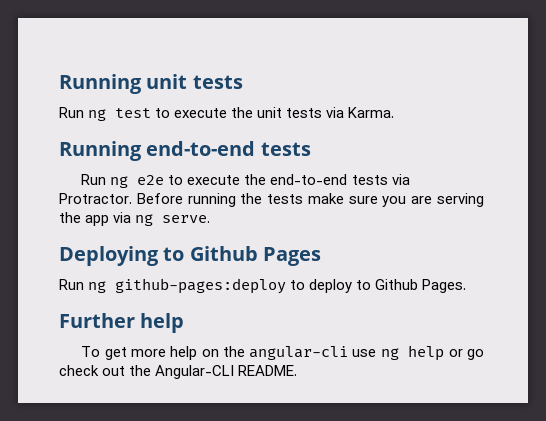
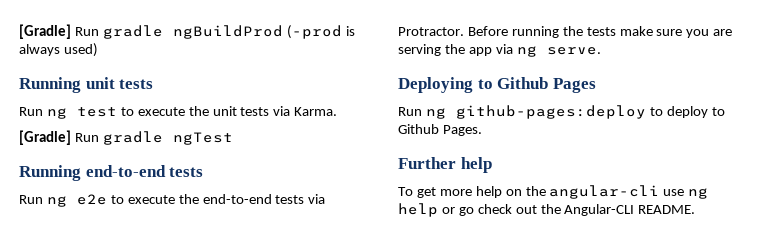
(59, 84) none -> [19,24,355,39] [19,43,98,57] [Gradle] Run gradle ngBuildProd (-prod is always used) //
(395, 112) none -> [19,130,233,145] // [Gradle] Run gradle ngTest

